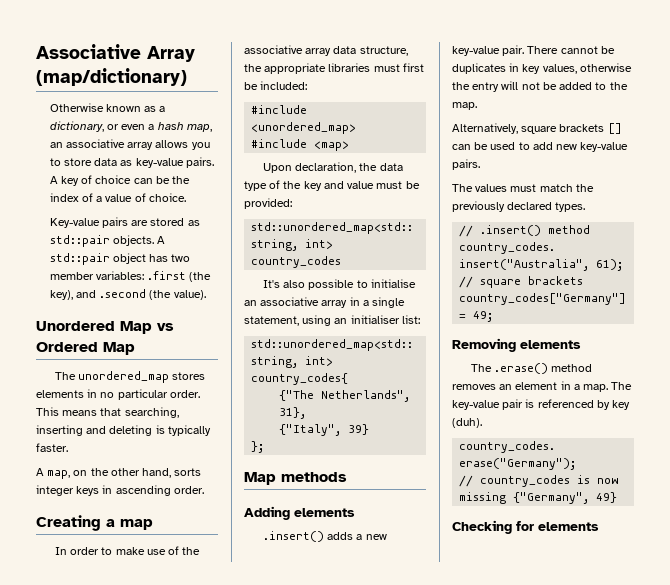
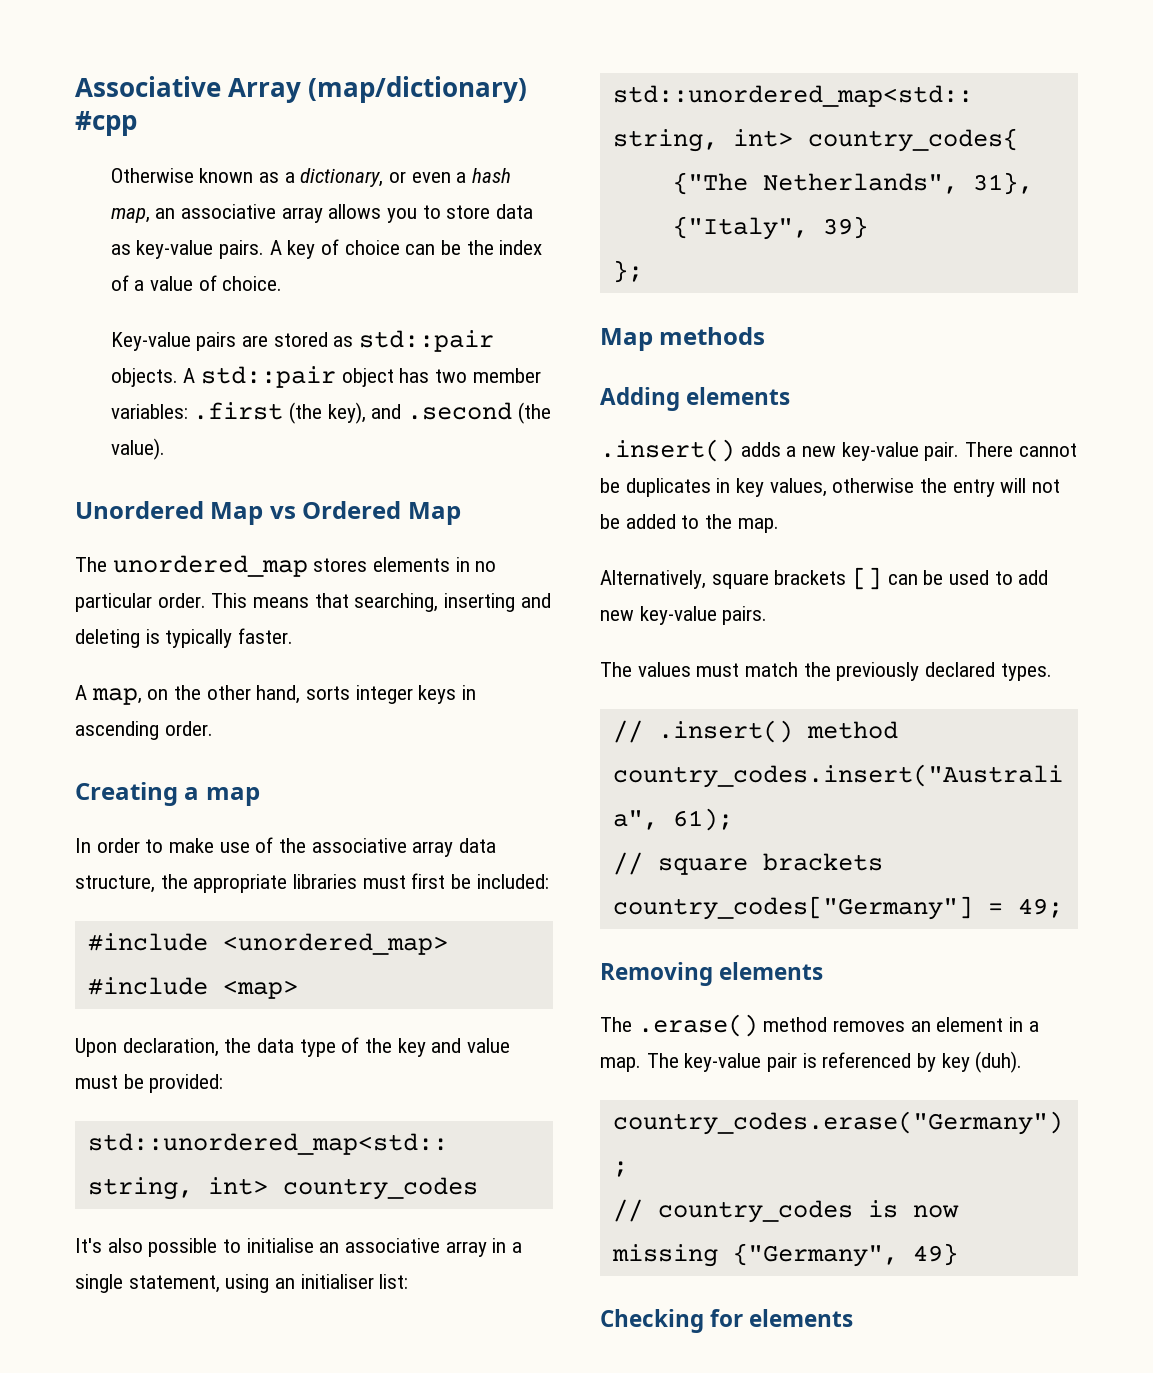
(187, 77) none -> [75,111,137,136] #cpp

